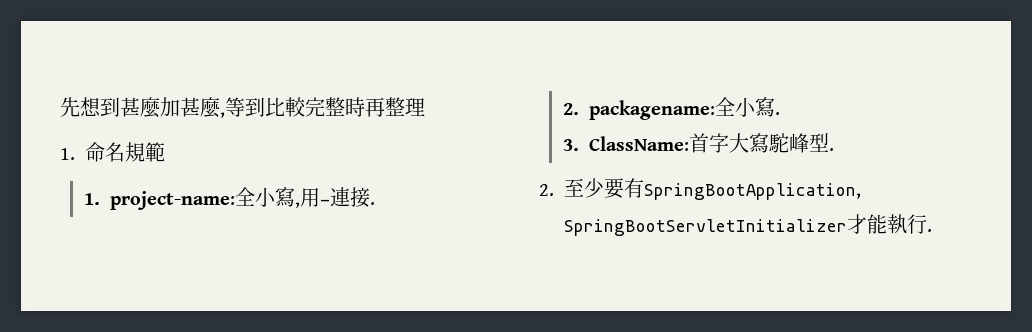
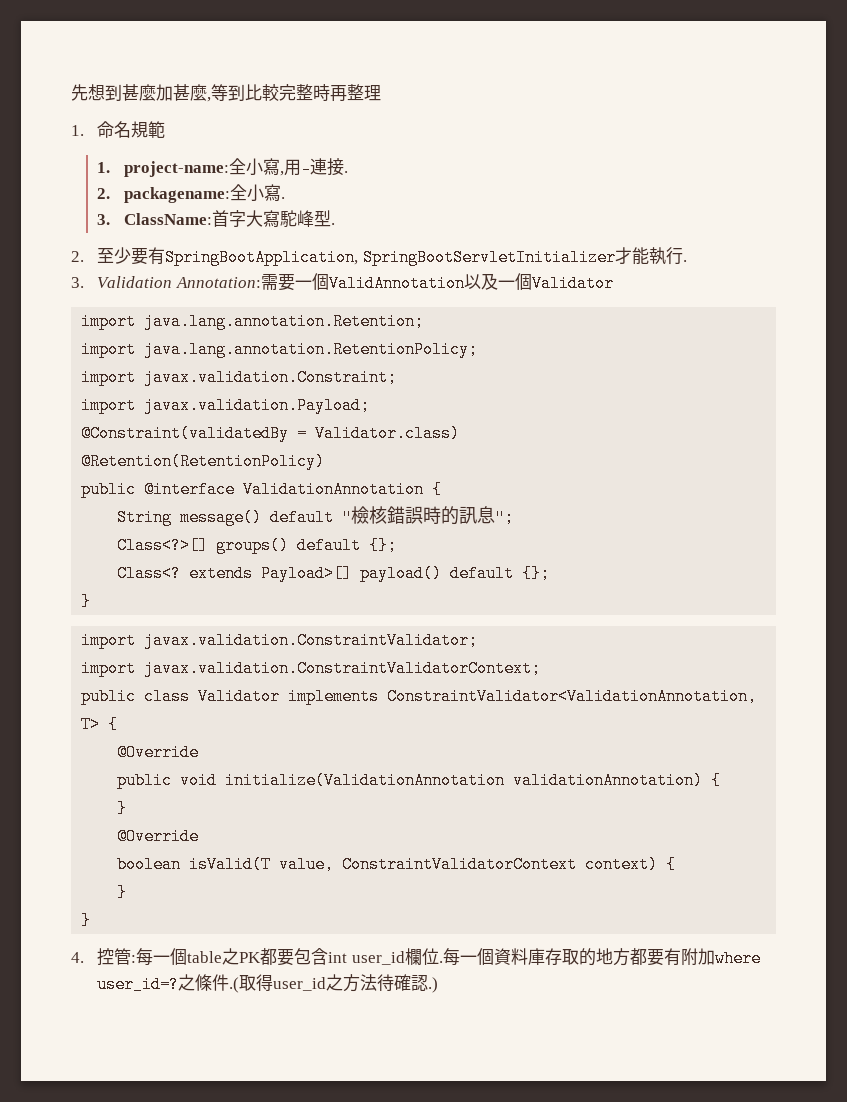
(932, 230) none -> [71,273,614,292] [81,313,425,330] [81,341,479,358] [81,369,398,386] [81,397,371,414] [81,425,461,442] [81,453,326,470] [81,481,443,498] [117,506,515,526] [117,537,398,554] [117,565,551,582] [81,593,92,610] [81,632,479,649] [81,660,542,677] [81,688,758,705] [81,716,119,733] [117,744,200,761] [117,772,722,789] [117,800,128,817] [117,828,200,845] [117,856,677,873] [117,884,128,901] [81,912,92,929] [71,948,761,967] [97,974,439,993] // 3. Validation Annotation:需要一個ValidAnnotation以及一個Validator // import java.lang.annotation.Retention; // import java.lang.annotation.RetentionPolicy; // import javax.validation.Constraint; // import javax.validation.Payload; // @Constraint(validatedBy = Validator.class) // @Retention(RetentionPolicy) // public @interface ValidationAnnotation { // String message() default "檢核錯誤時的訊息"; // Class<?>[] groups() default {}; // Class<? extends Payload>[] payload() default {}; // } // import javax.validation.ConstraintValidator; // import javax.validation.ConstraintValidatorContext; // public class Validator implements ConstraintValidator<ValidationAnnotation, T> { // @Override // public void initialize(ValidationAnnotation validationAnnotation) { // } // @Override // boolean isValid(T value, ConstraintValidatorContext context) { // } // } // 4.控管:每一個table之PK都要包含int user_id欄位.每一個資料庫存取的地方都要有附加where user_id=?之條件.(取得user_id之方法待確認.)

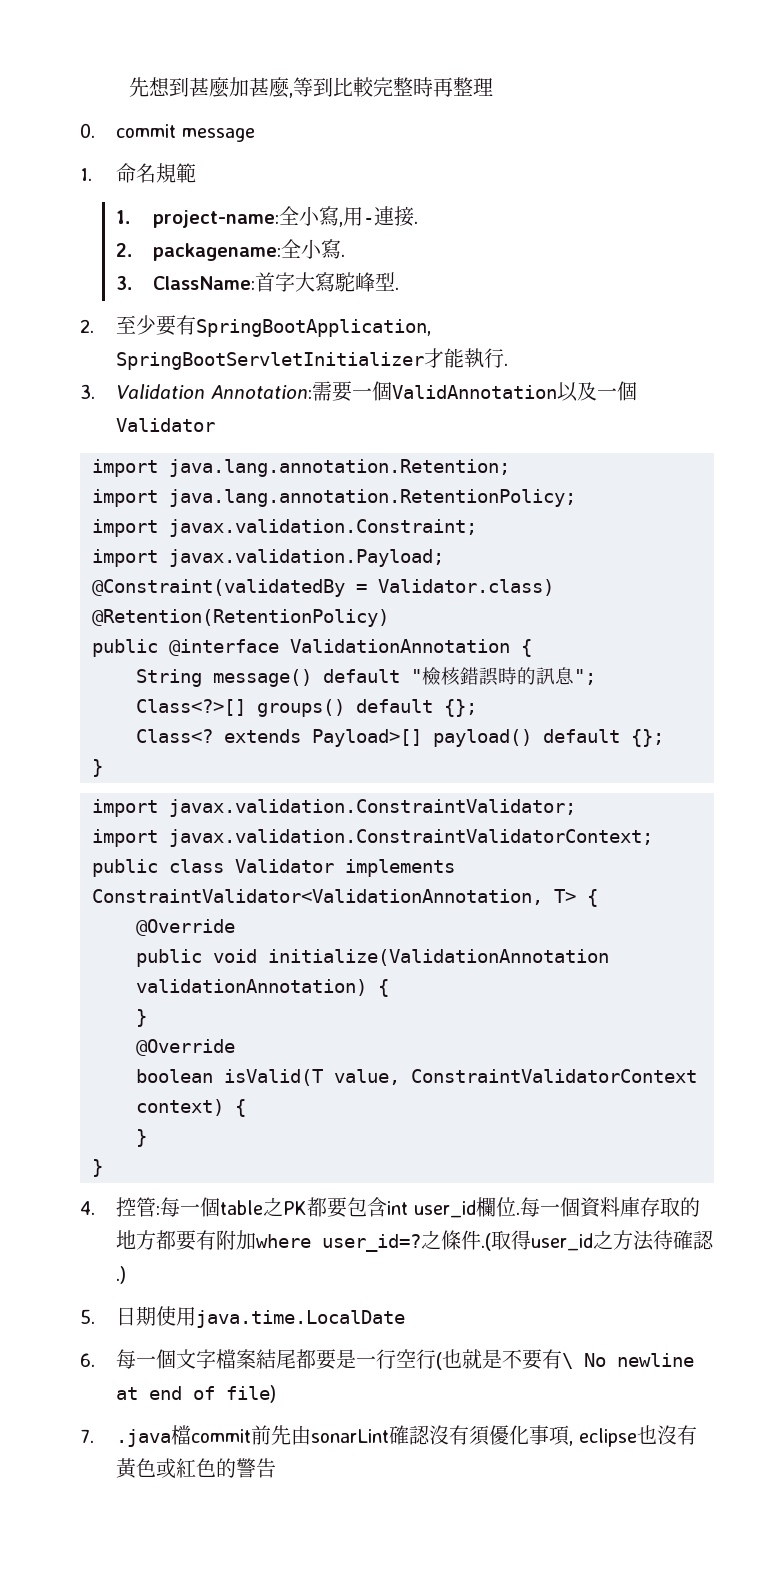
(381, 93) none -> [80,123,256,142] // 0. commit message
(439, 985) none -> [80,1306,406,1328] [80,1349,695,1370] [116,1385,277,1403] [80,1425,698,1447] [116,1458,277,1479] // 5.日期使用java.time.LocalDate // 6.每一個文字檔案結尾都要是一行空行(也就是不要有\ No newline at end of file) // 7. .java檔commit前先由sonarLint確認沒有須優化事項, eclipse也沒有黃色或紅色的警告

